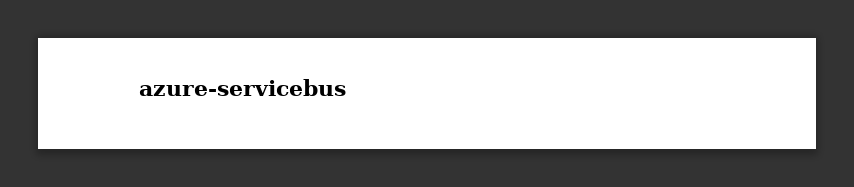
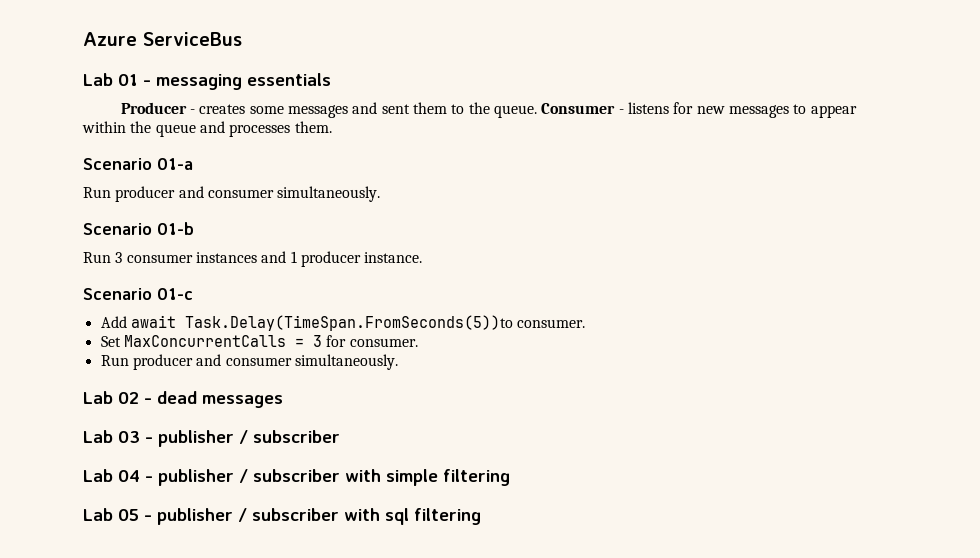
[139,79,346,96] azure-servicebus -> [83,32,242,46] [83,73,331,90] [120,102,857,118] [82,121,332,137] [83,158,193,170] [83,186,381,202] [83,222,194,235] [83,251,423,267] [83,288,193,300] [100,315,586,331] [100,335,418,347] [100,354,398,370] [83,391,283,408] [83,430,340,447] [83,469,510,486] [83,508,481,525] Azure ServiceBus // Lab 01 - messaging essentials // Producer - creates some messages and sent them to the queue. Consumer - listens for new messages to appear within the queue and processes them. // Scenario 01-a // Run producer and consumer simultaneously. // Scenario 01-b // Run 3 consumer instances and 1 producer instance. // Scenario 01-c // Add await Task.Delay(TimeSpan.FromSeconds(5))to consumer. // Set MaxConcurrentCalls = 3 for consumer. // Run producer and consumer simultaneously. // Lab 02 - dead messages // Lab 03 - publisher / subscriber // Lab 04 - publisher / subscriber with simple filtering // Lab 05 - publisher / subscriber with sql filtering

